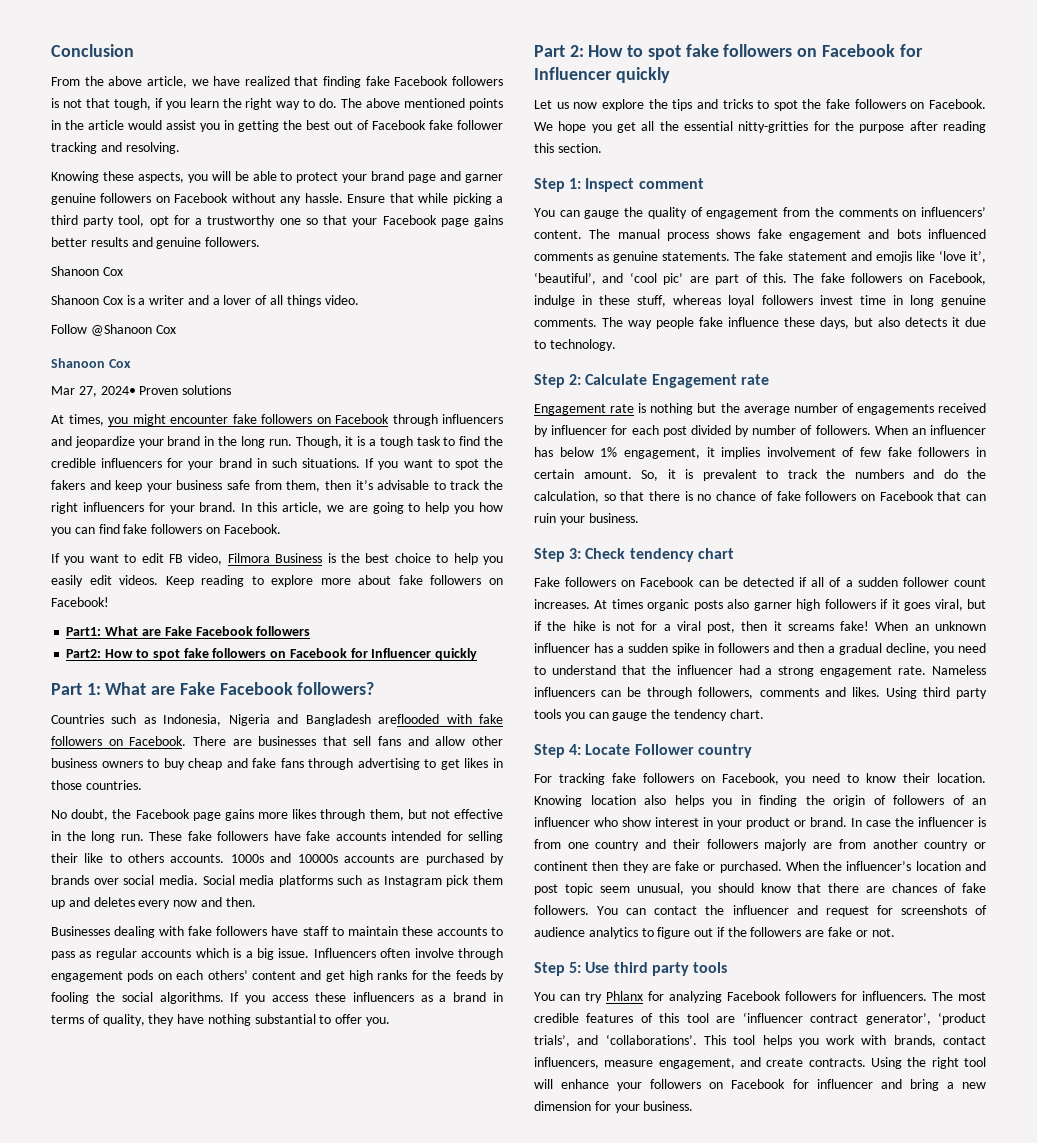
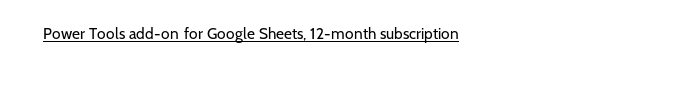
[51,44,134,57] [51,76,503,88] [51,98,504,110] [51,120,503,132] [51,142,180,154] [51,171,503,183] [51,193,503,205] [51,215,503,227] [51,237,261,249] [51,266,123,276] [51,295,359,307] [51,324,176,336] [51,358,131,368] [51,385,232,397] [51,414,503,426] [51,436,503,448] [51,458,503,470] [51,480,504,492] [51,502,503,514] [51,524,281,536] [51,553,503,565] [51,575,504,587] [51,597,109,607] [66,626,311,636] [66,648,478,660] [51,682,375,695] [51,714,504,726] [51,736,503,746] [51,758,504,770] [51,780,142,790] [51,809,504,821] [51,831,503,843] [51,853,505,865] [51,875,503,887] [51,897,256,909] [51,926,503,938] [51,948,503,960] [51,970,504,982] [51,992,503,1004] [51,1014,391,1026] [534,44,923,60] [534,67,670,83] [534,99,986,111] [534,121,986,133] [534,143,602,153] [534,178,704,192] [534,207,986,219] [534,229,986,241] [534,250,986,263] [534,272,986,285] [534,295,986,307] [534,317,986,329] [534,339,616,351] [534,374,769,388] [534,403,986,415] [534,425,986,437] [534,447,986,459] [534,469,986,481] [534,491,986,503] [534,513,639,525] [534,548,734,562] [534,577,986,587] [534,599,986,611] [534,621,986,633] [534,643,986,655] [534,665,986,677] [534,687,988,699] [534,709,764,721] [534,744,752,758] [534,773,986,785] [534,795,986,807] [534,817,986,829] [534,839,987,851] [534,861,986,873] [534,883,987,895] [534,905,987,917] [534,927,895,939] [534,962,727,976] [534,991,986,1003] [534,1012,986,1025] [534,1034,986,1047] [534,1057,986,1069] [534,1079,986,1091] [534,1101,694,1113] Conclusion // From the above article, we have realized that finding fake Facebook followers is not that tough, if you learn the right way to do. The above mentioned points in the article would assist you in getting the best out of Facebook fake follower tracking and resolving. // Knowing these aspects, you will be able to protect your brand page and garner genuine followers on Facebook without any hassle. Ensure that while picking a third party tool, opt for a trustworthy one so that your Facebook page gains better results and genuine followers. // Shanoon Cox // Shanoon Cox is a writer and a lover of all things video. // Follow @Shanoon Cox // Shanoon Cox // Mar 27, 2024• Proven solutions // At times, you might encounter fake followers on Facebook through influencers and jeopardize your brand in the long run. Though, it is a tough task to find the credible influencers for your brand in such situations. If you want to spot the fakers and keep your business safe from them, then it’s advisable to track the right influencers for your brand. In this article, we are going to help you how you can find fake followers on Facebook. // If you want to edit FB video, Filmora Business is the best choice to help you easily edit videos. Keep reading to explore more about fake followers on Facebook! // Part1: What are Fake Facebook followers // Part2: How to spot fake followers on Facebook for Influencer quickly // Part 1: What are Fake Facebook followers? // Countries such as Indonesia, Nigeria and Bangladesh areflooded with fake followers on Facebook. There are businesses that sell fans and allow other business owners to buy cheap and fake fans through advertising to get likes in those countries. // No doubt, the Facebook page gains more likes through them, but not effective in the long run. These fake followers have fake accounts intended for selling their like to others accounts. 1000s and 10000s accounts are purchased by brands over social media. Social media platforms such as Instagram pick them up and deletes every now and then. // Businesses dealing with fake followers have staff to maintain these accounts to pass as regular accounts which is a big issue. Influencers often involve through engagement pods on each others’ content and get high ranks for the feeds by fooling the social algorithms. If you access these influencers as a brand in terms of quality, they have nothing substantial to offer you. // Part 2: How to spot fake followers on Facebook for Influencer quickly // Let us now explore the tips and tricks to spot the fake followers on Facebook. We hope you get all the essential nitty-gritties for the purpose after reading this section. // Step 1: Inspect comment // You can gauge the quality of engagement from the comments on influencers’ content. The manual process shows fake engagement and bots influenced comments as genuine statements. The fake statement and emojis like ‘love it’, ‘beautiful’, and ‘cool pic’ are part of this. The fake followers on Facebook, indulge in these stuff, whereas loyal followers invest time in long genuine comments. The way people fake influence these days, but also detects it due to technology. // Step 2: Calculate Engagement rate // Engagement rate is nothing but the average number of engagements received by influencer for each post divided by number of followers. When an influencer has below 1% engagement, it implies involvement of few fake followers in certain amount. So, it is prevalent to track the numbers and do the calculation, so that there is no chance of fake followers on Facebook that can ruin your business. // Step 3: Check tendency chart // Fake followers on Facebook can be detected if all of a sudden follower count increases. At times organic posts also garner high followers if it goes viral, but if the hike is not for a viral post, then it screams fake! When an unknown influencer has a sudden spike in followers and then a gradual decline, you need to understand that the influencer had a strong engagement rate. Nameless influencers can be through followers, comments and likes. Using third party tools you can gauge the tendency chart. // Step 4: Locate Follower country // For tracking fake followers on Facebook, you need to know their location. Knowing location also helps you in finding the origin of followers of an influencer who show interest in your product or brand. In case the influencer is from one country and their followers majorly are from another country or continent then they are fake or purchased. When the influencer’s location and post topic seem unusual, you should know that there are chances of fake followers. You can contact the influencer and request for screenshots of audience analytics to figure out if the followers are fake or not. // Step 5: Use third party tools // You can try Phlanx for analyzing Facebook followers for influencers. The most credible features of this tool are ‘influencer contract generator’, ‘product trials’, and ‘collaborations’. This tool helps you work with brands, contact influencers, measure engagement, and create contracts. Using the right tool will enhance your followers on Facebook for influencer and bring a new dimension for your business. -> [43,27,460,43] Power Tools add-on for Google Sheets, 12-month subscription

